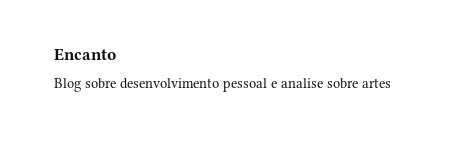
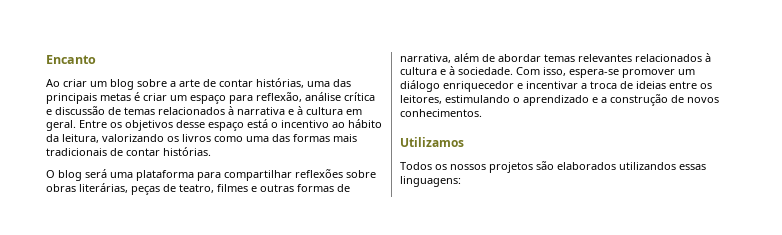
[54,78,391,92] Blog sobre desenvolvimento pessoal e analise sobre artes -> [46,78,351,90] [46,92,375,104] [46,106,362,115] [46,119,382,131] [46,134,357,143] [46,147,211,156] [46,169,376,181] [46,183,350,195] [400,53,711,63] [400,66,695,78] [400,80,712,92] [400,94,719,106] [400,109,482,117] [400,137,464,147] [400,161,706,173] [400,176,461,187] Ao criar um blog sobre a arte de contar histórias, uma das principais metas é criar um espaço para reflexão, análise crítica e discussão de temas relacionados à narrativa e à cultura em geral. Entre os objetivos desse espaço está o incentivo ao hábito da leitura, valorizando os livros como uma das formas mais tradicionais de contar histórias. // O blog será uma plataforma para compartilhar reflexões sobre obras literárias, peças de teatro, filmes e outras formas de narrativa, além de abordar temas relevantes relacionados à cultura e à sociedade. Com isso, espera-se promover um diálogo enriquecedor e incentivar a troca de ideias entre os leitores, estimulando o aprendizado e a construção de novos conhecimentos. // Utilizamos // Todos os nossos projetos são elaborados utilizandos essas linguagens:

